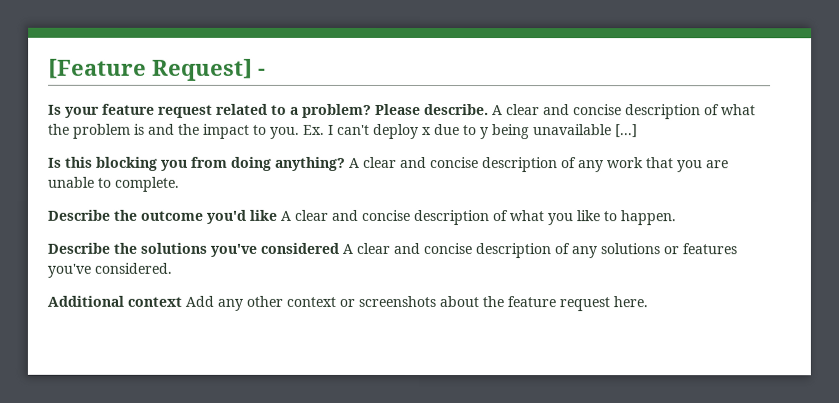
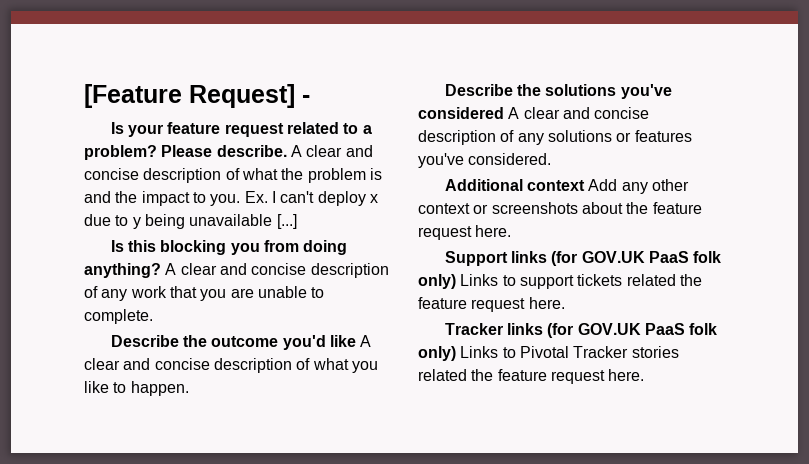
(648, 302) none -> [444,251,722,266] [418,274,702,289] [418,297,565,312] [444,323,718,338] [418,346,679,361] [418,369,645,384] // Support links (for GOV.UK PaaS folk only) Links to support tickets related the feature request here. // Tracker links (for GOV.UK PaaS folk only) Links to Pivotal Tracker stories related the feature request here.

